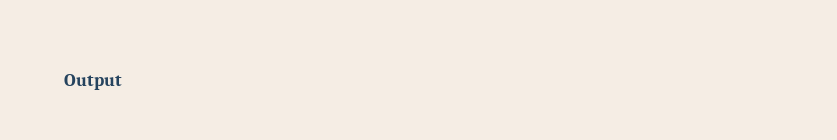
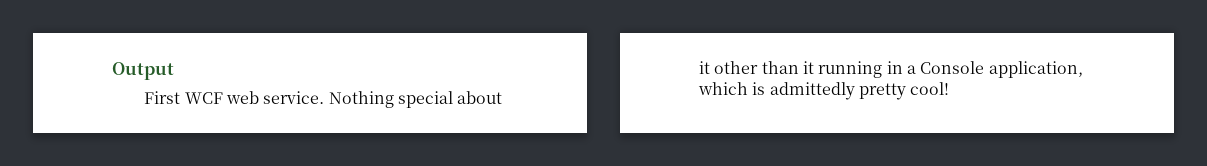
(122, 82) none -> [144,91,503,108] [699,61,1083,78] [698,82,950,100] // First WCF web service. Nothing special about it other than it running in a Console application, which is admittedly pretty cool!

